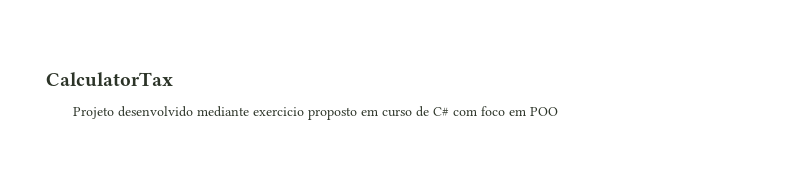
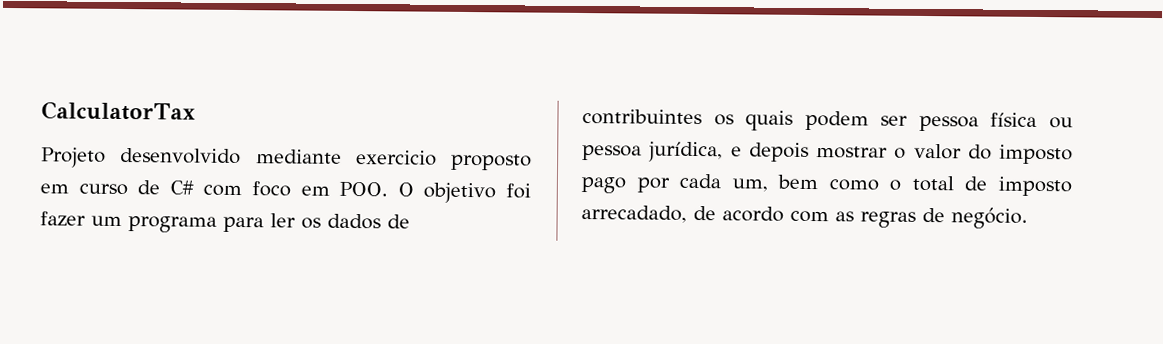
[530,107,559,116] POO -> [339,181,531,204] [40,211,410,233] [582,109,1073,132] [582,141,1073,165] [581,173,1072,197] [581,205,1028,229] POO. O objetivo foi fazer um programa para ler os dados de contribuintes os quais podem ser pessoa física ou pessoa jurídica, e depois mostrar o valor do imposto pago por cada um, bem como o total de imposto arrecadado, de acordo com as regras de negócio.

